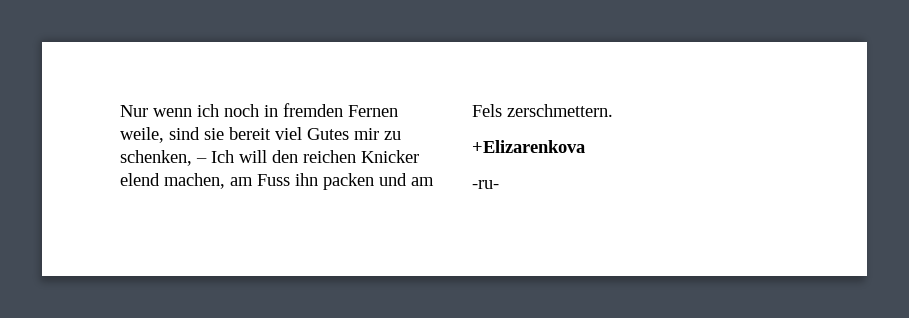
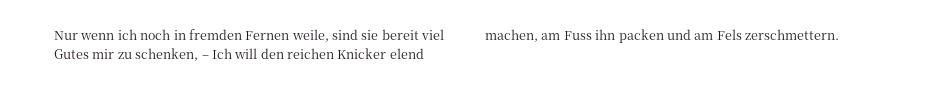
[472,140,585,153] [472,180,499,189] // +Elizarenkova // -ru- -> (839, 34) none

